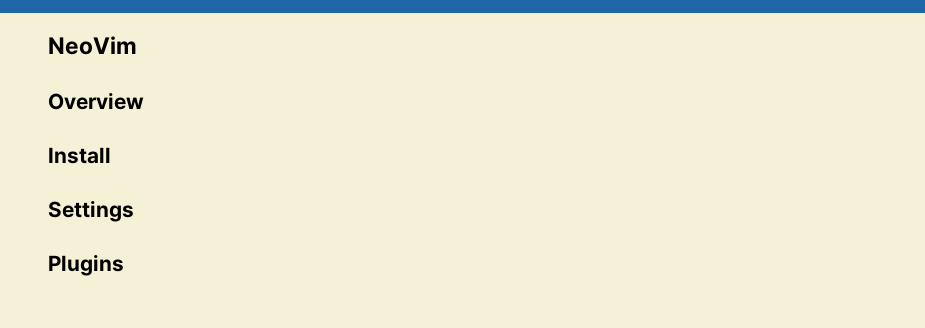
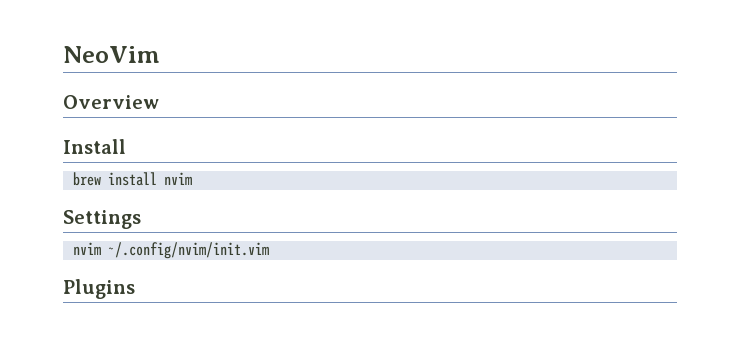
(111, 155) none -> [72,172,192,186] // brew install nvim
(134, 211) none -> [72,242,269,259] // nvim ~/.config/nvim/init.vim

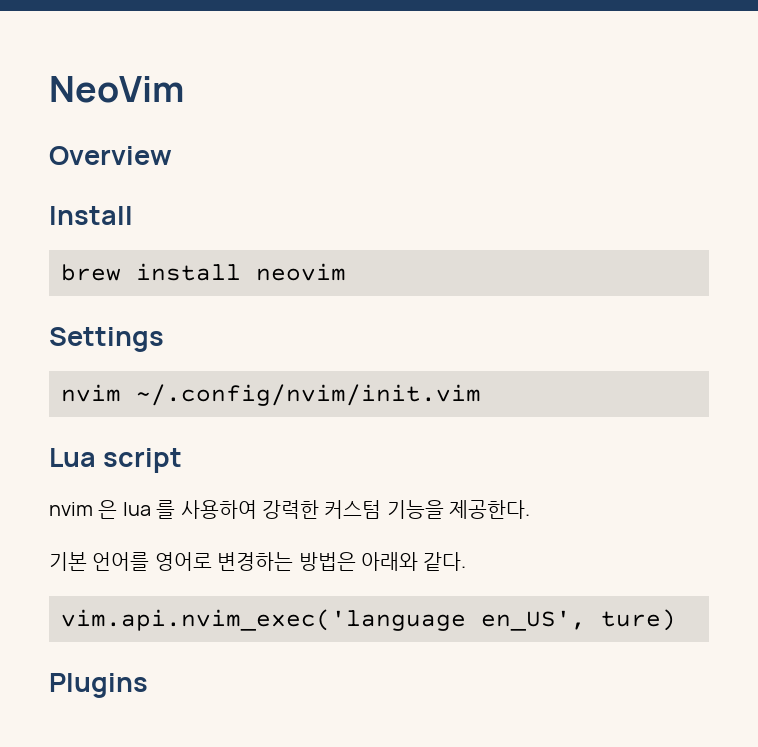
[163,172,192,185] nvim -> [256,263,346,281] neovim
(269, 250) none -> [49,448,183,473] [49,500,531,519] [49,552,467,571] [61,609,676,631] // Lua script // nvim 은 lua 를 사용하여 강력한 커스텀 기능을 제공한다. // 기본 언어를 영어로 변경하는 방법은 아래와 같다. // vim.api.nvim_exec('language en_US', ture)

